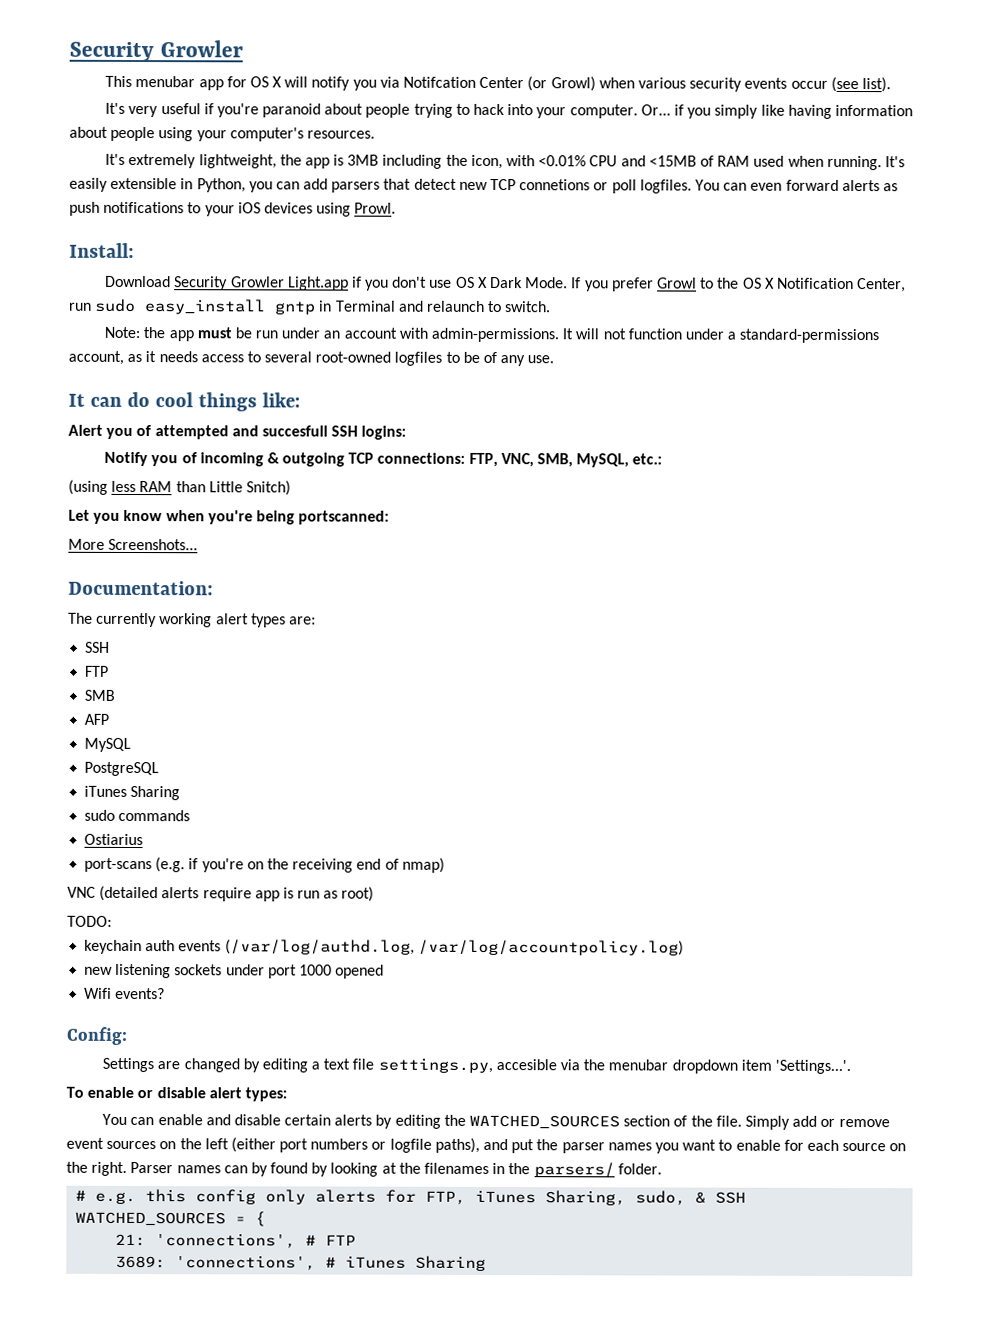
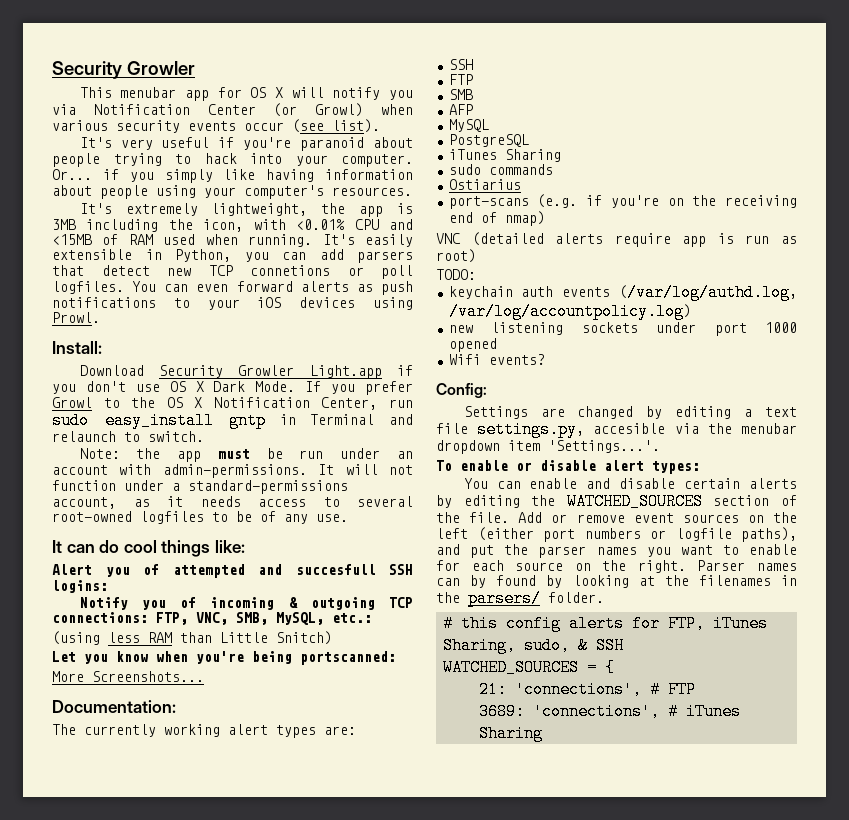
[403,76,477,88] Notifcation -> [93,104,190,115] Notification
[744,1115,818,1130] Simply add -> [518,512,543,523] Add
[95,1191,137,1205] e.g. -> (453, 623) none
[265,1189,307,1205] only -> (561, 623) none

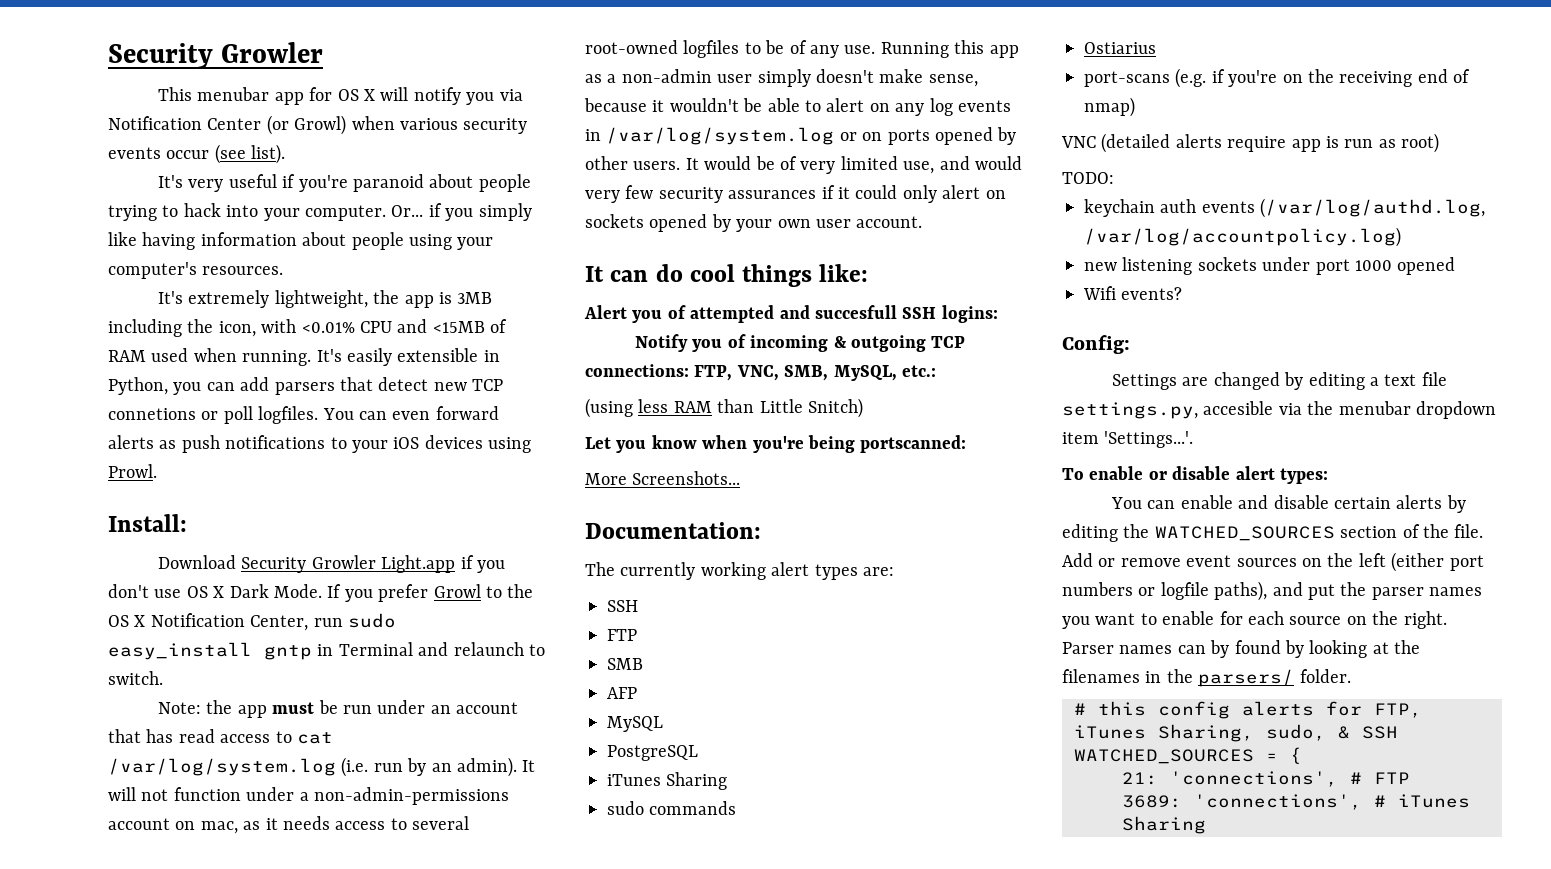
[119,464,307,478] with admin-permissions. -> [108,729,333,744] [108,757,517,777] that has read access to cat /var/log/system.log (i.e. run by an admin).
[188,480,348,494] [52,497,116,509] standard-permissions account, -> [314,787,509,805] [108,818,238,834] non-admin-permissions account on mac,
(348, 518) none -> [880,40,1019,58] [585,69,978,87] [584,98,1011,116] [585,127,1017,145] [585,156,1022,174] [585,185,1006,203] [585,214,923,232] Running this app as a non-admin user simply doesn't make sense, because it wouldn't be able to alert on any log events in /var/log/system.log or on ports opened by other users. It would be of very limited use, and would very few security assurances if it could only alert on sockets opened by your own user account.

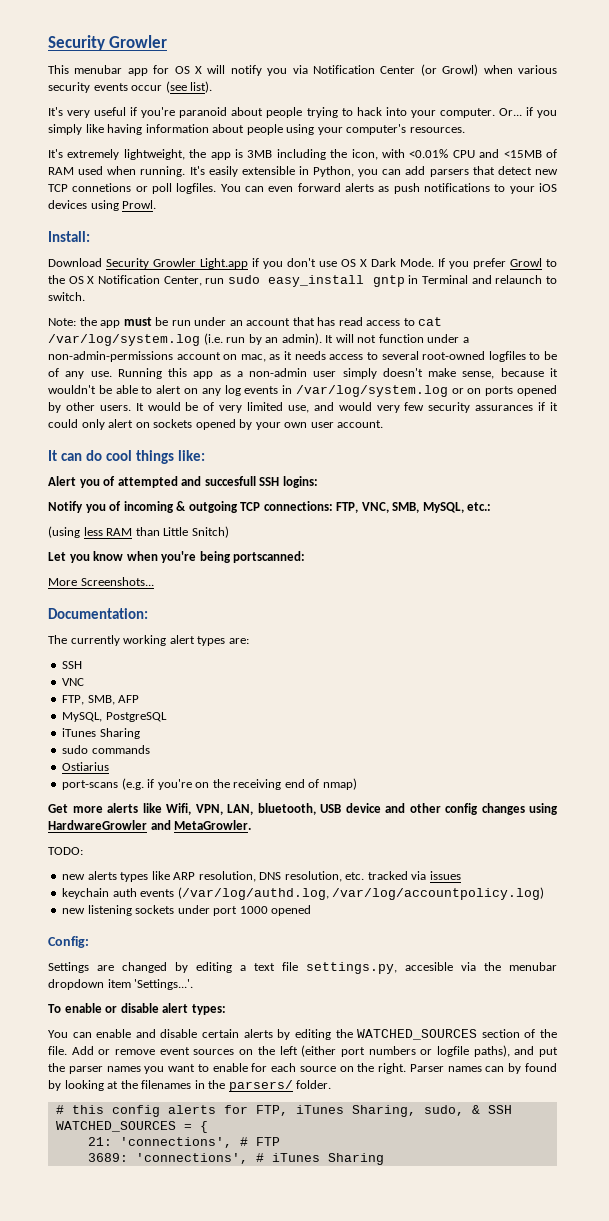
[607,629,637,641] [607,658,643,670] FTP // SMB // -> [62,678,85,686] [62,695,115,705] VNC // FTP, SMB,
[607,716,663,732] MySQL // -> [62,712,103,722] MySQL,
[1061,133,1440,153] [1062,172,1114,184] VNC (detailed alerts require app is run as root) // TODO: -> [48,803,558,815] [48,820,252,830] [48,847,83,855] [62,871,461,882] Get more alerts like Wifi, VPN, LAN, bluetooth, USB device and other config changes using HardwareGrowler and MetaGrowler. // TODO: // new alerts types like ARP resolution, DNS resolution, etc. tracked via issues
[1083,286,1183,300] // Wifi events? -> (312, 910) none

